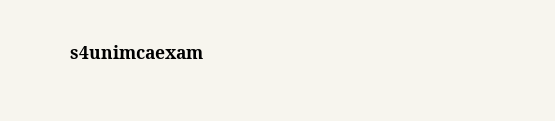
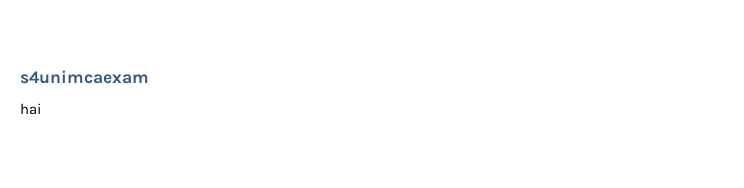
(203, 52) none -> [20,103,41,115] // hai

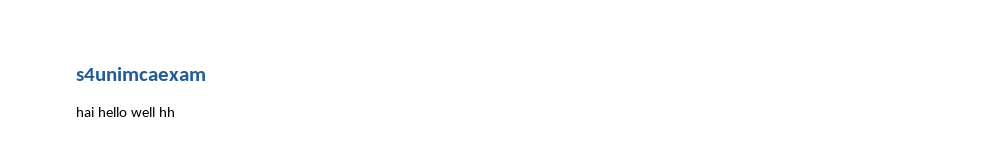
(41, 109) none -> [97,107,175,117] hello well hh

